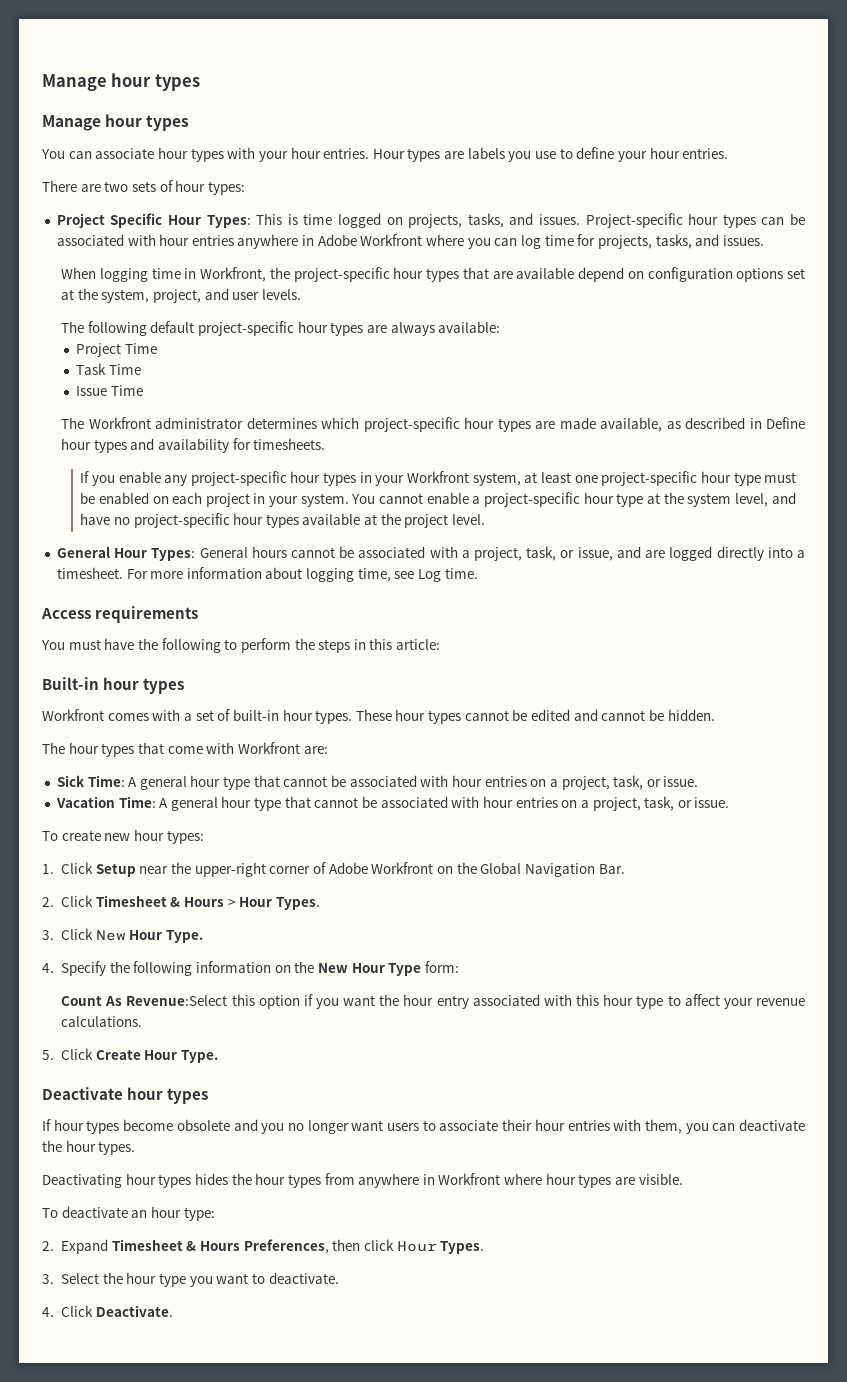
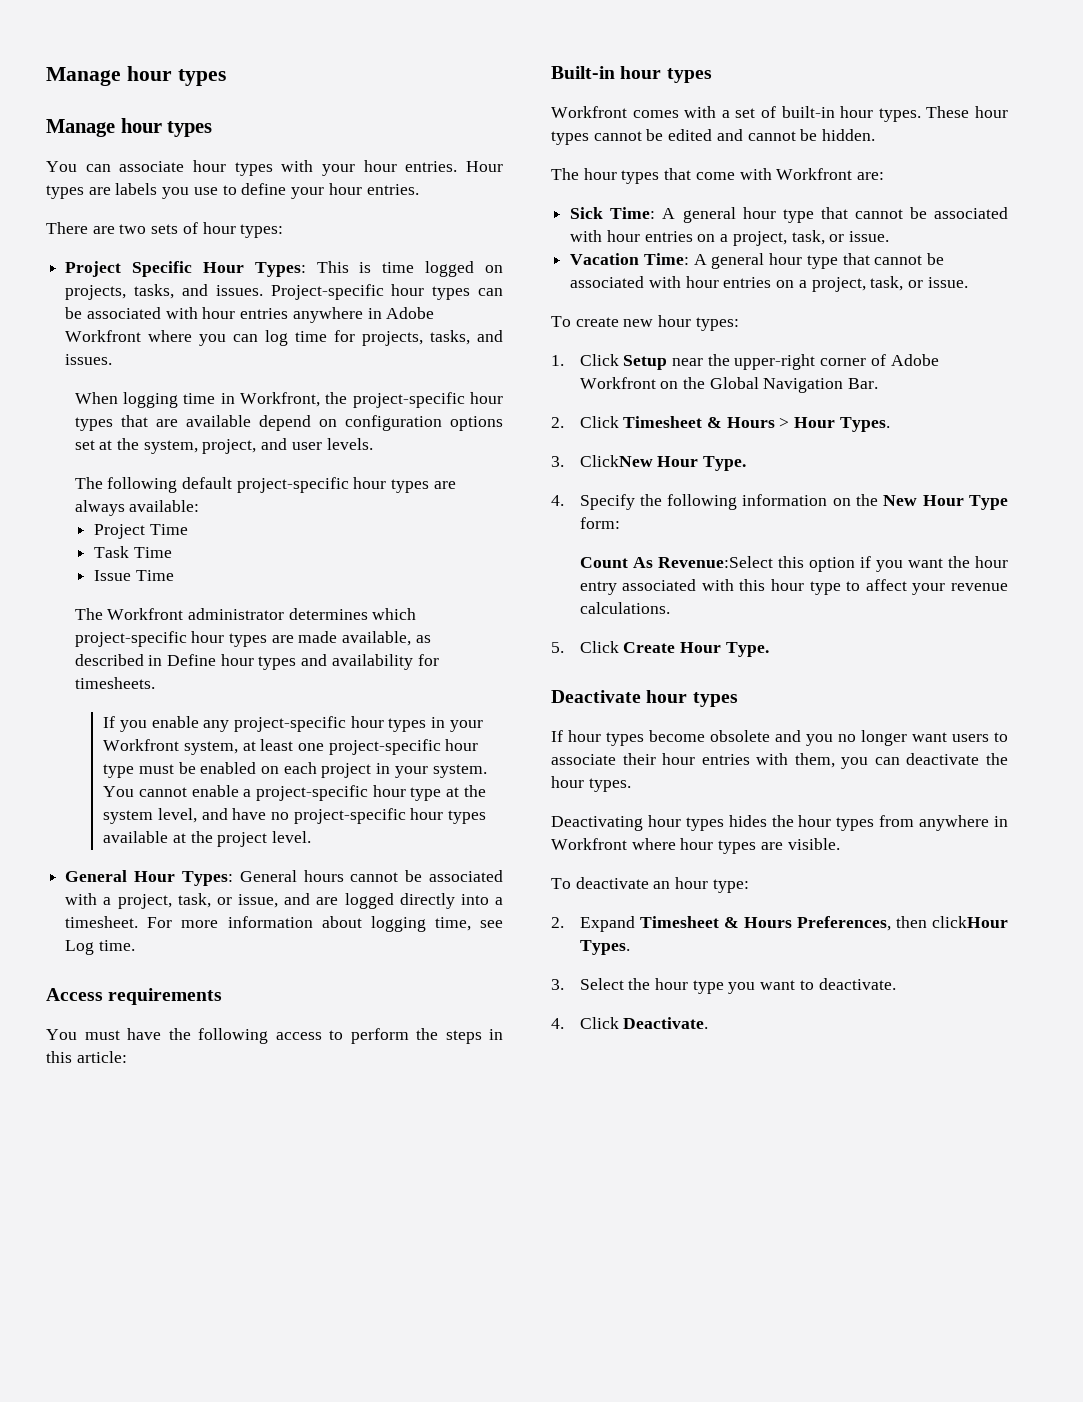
(221, 645) none -> [275,1032,322,1040] access
[61,928,126,941] Click New -> [579,455,653,467] ClickNew
[363,1239,437,1252] click Hour -> [932,916,1009,928] clickHour

